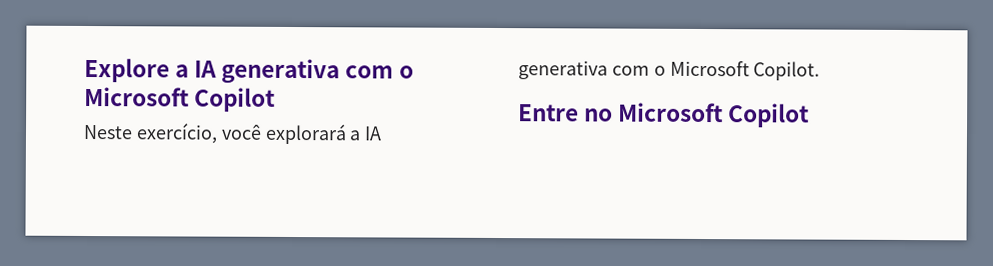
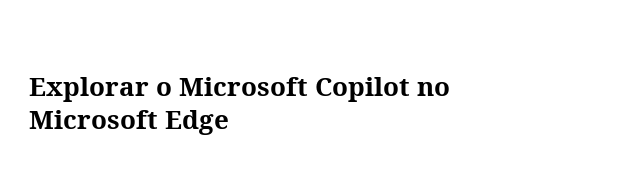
[84,57,415,85] [84,86,277,112] [83,123,383,145] [518,60,821,81] [518,104,579,122] Explore a IA generativa com o Microsoft Copilot // Neste exercício, você explorará a IA generativa com o Microsoft Copilot. // Entre -> [29,77,411,102] Explorar o Microsoft Copilot
[728,103,811,128] Copilot -> [165,110,230,135] Edge

